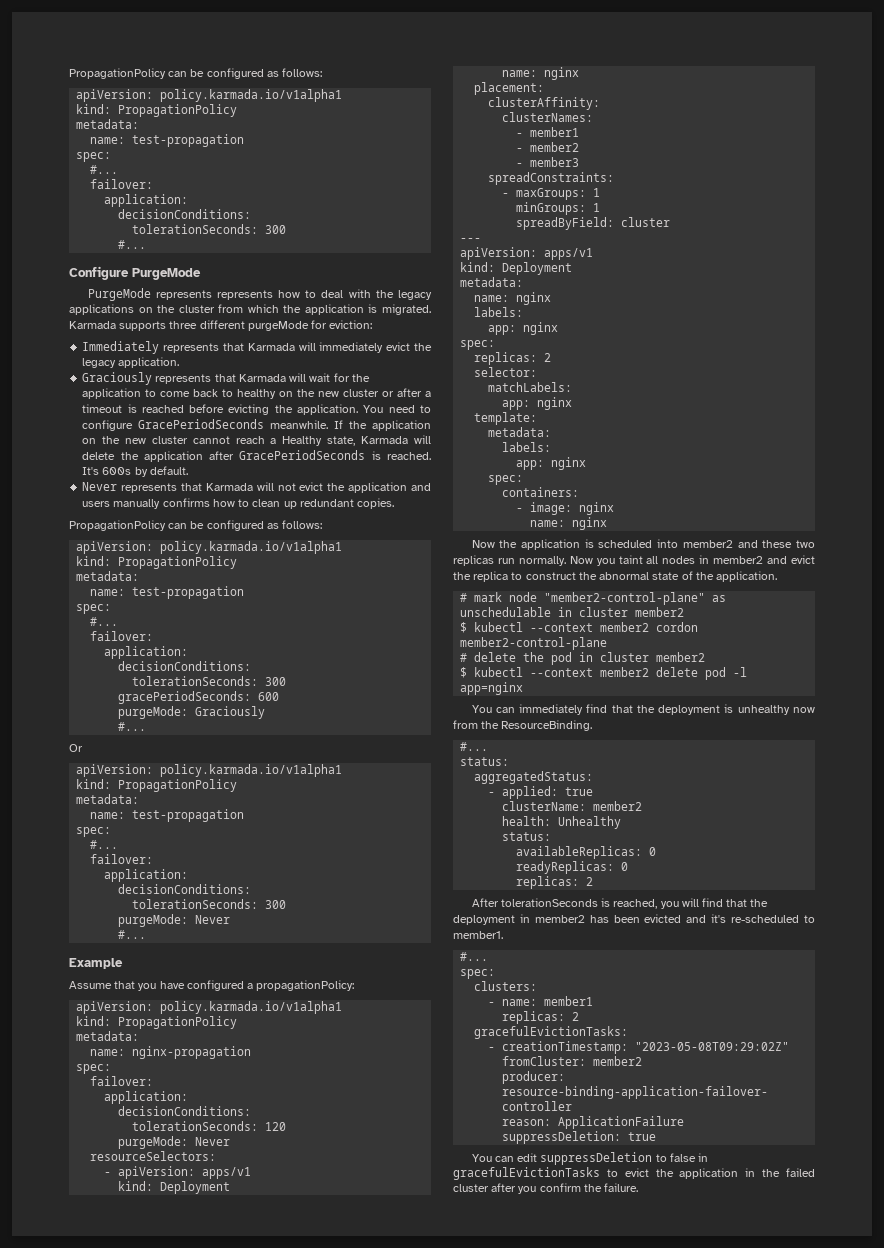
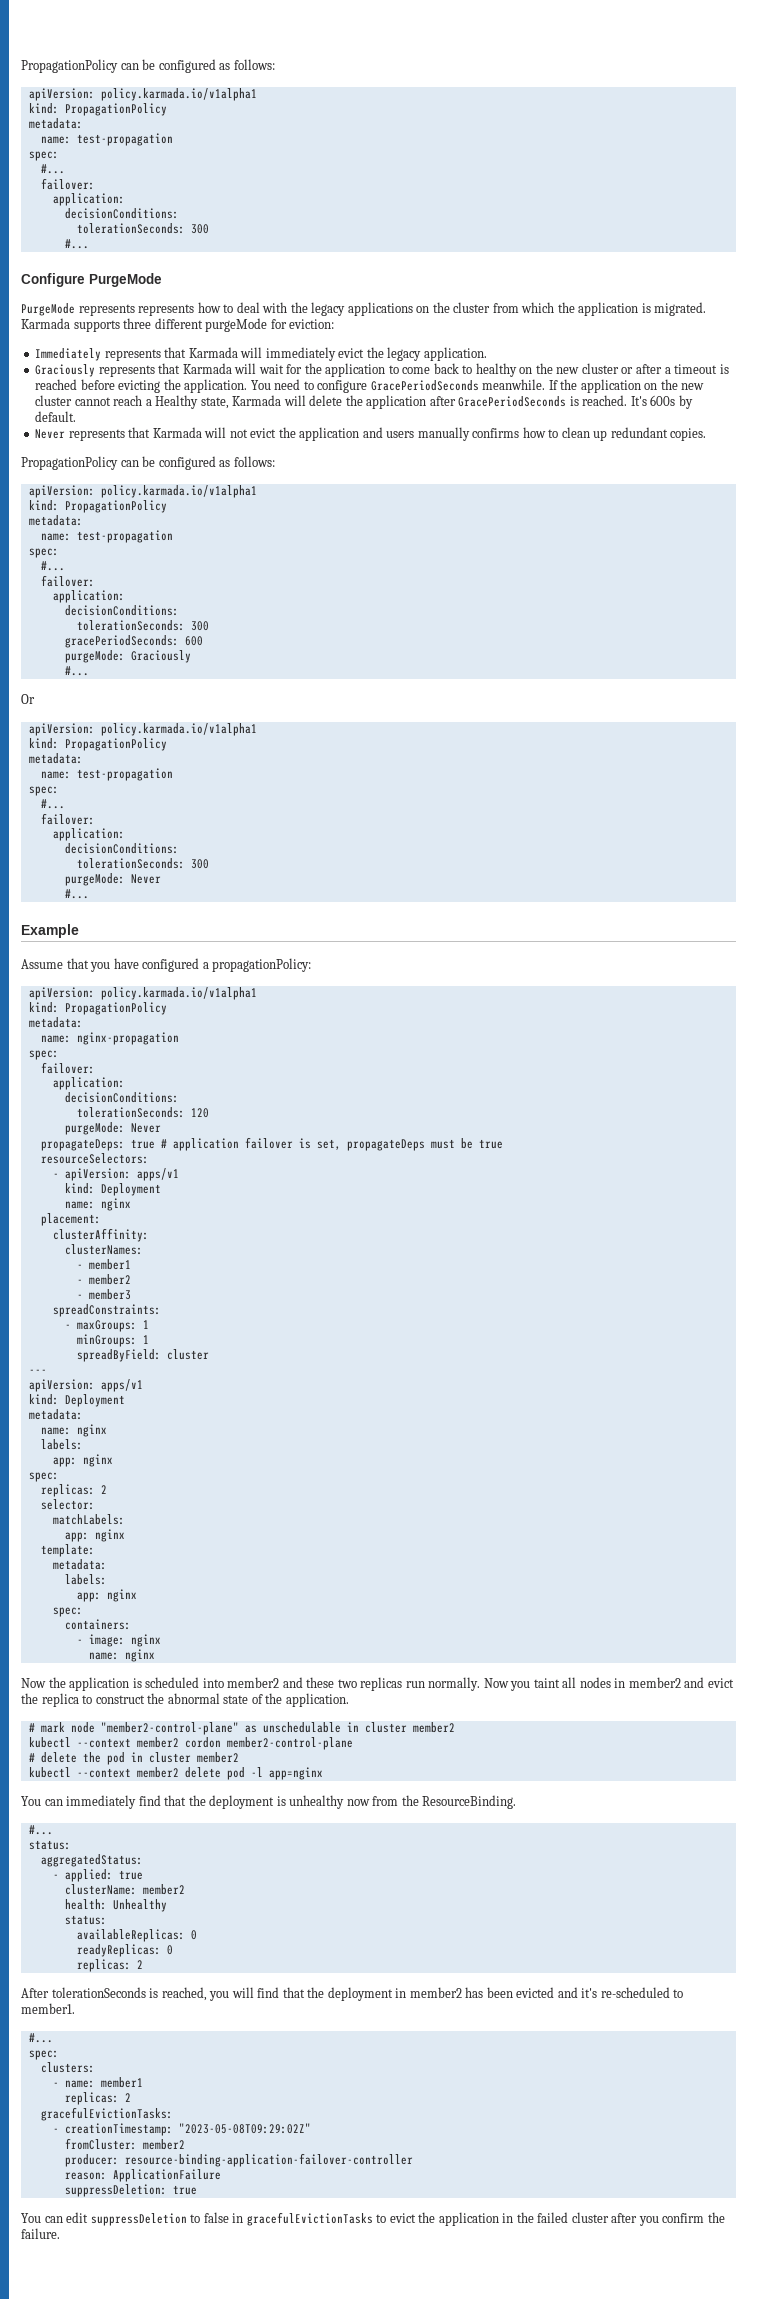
(231, 1141) none -> [40,1137,503,1151] // propagateDeps: true # application failover is set, propagateDeps must be true
[460,622,468,633] $ -> (455, 1727) none
[460,667,468,678] $ -> (239, 1757) none

